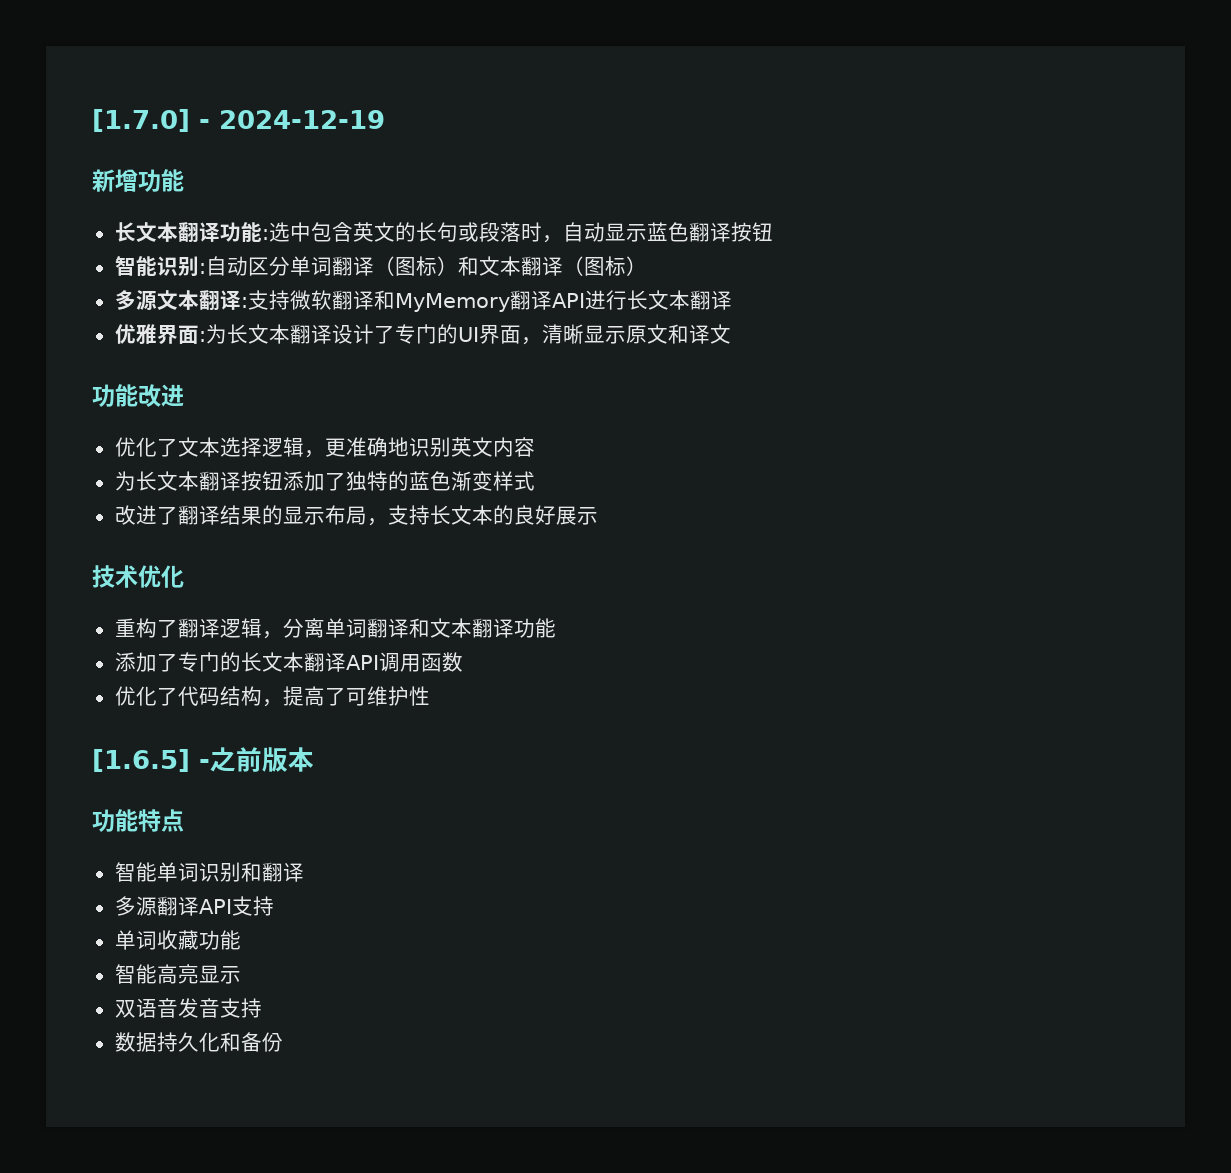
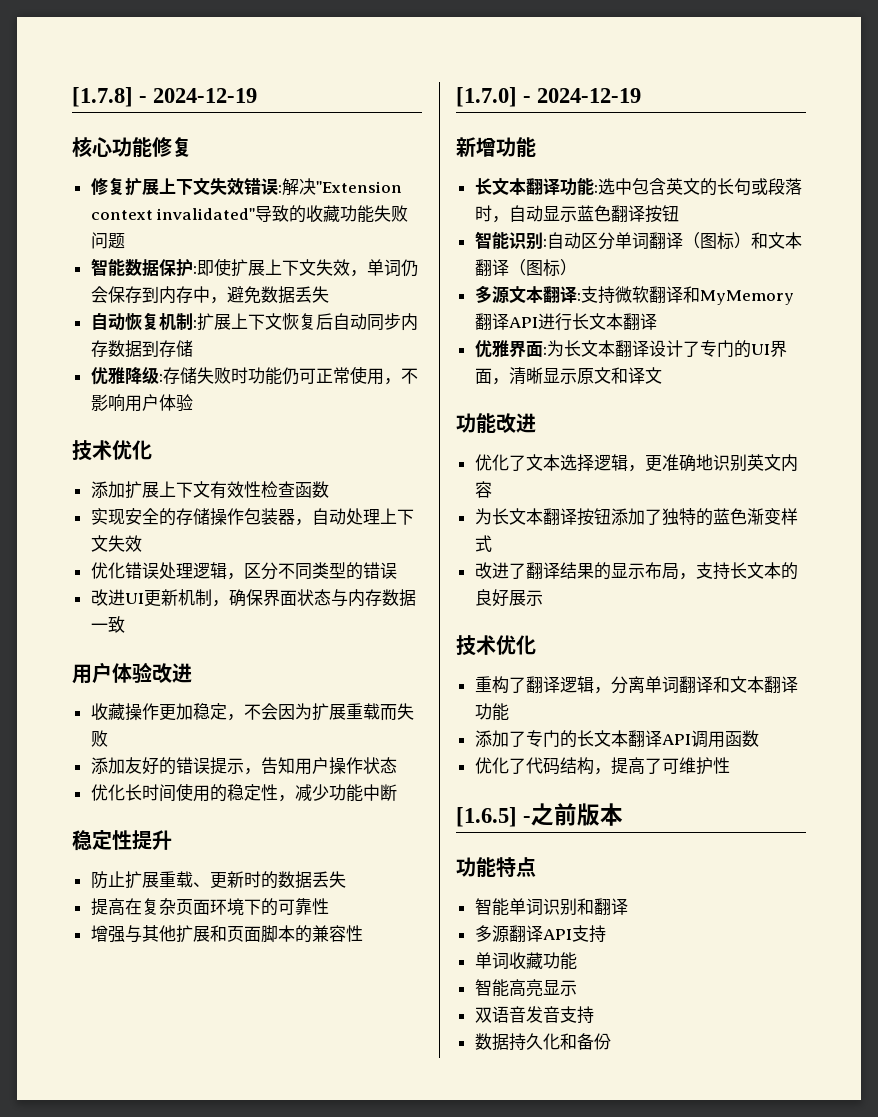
(92, 120) none -> [72,87,258,107] [72,137,192,157] [90,177,402,196] [90,205,409,223] [90,232,125,249] [90,258,418,277] [90,286,329,304] [90,312,418,331] [90,340,193,358] [90,366,418,385] [90,394,193,412] [72,440,152,461] [90,481,329,499] [90,508,414,526] [90,535,142,552] [90,562,397,580] [90,589,416,607] [90,616,125,633] [72,662,192,684] [90,703,414,721] [90,730,108,747] [90,757,397,775] [90,783,397,802] [72,830,172,851] [90,871,346,889] [90,898,329,916] [90,925,363,943] [1.7.8] - 2024-12-19 // 核心功能修复 // 修复扩展上下文失效错误:解决"Extension context invalidated"导致的收藏功能失败问题 // 智能数据保护:即使扩展上下文失效，单词仍会保存到内存中，避免数据丢失 // 自动恢复机制:扩展上下文恢复后自动同步内存数据到存储 // 优雅降级:存储失败时功能仍可正常使用，不影响用户体验 // 技术优化 // 添加扩展上下文有效性检查函数 // 实现安全的存储操作包装器，自动处理上下文失效 // 优化错误处理逻辑，区分不同类型的错误 // 改进UI更新机制，确保界面状态与内存数据一致 // 用户体验改进 // 收藏操作更加稳定，不会因为扩展重载而失败 // 添加友好的错误提示，告知用户操作状态 // 优化长时间使用的稳定性，减少功能中断 // 稳定性提升 // 防止扩展重载、更新时的数据丢失 // 提高在复杂页面环境下的可靠性 // 增强与其他扩展和页面脚本的兼容性 //

